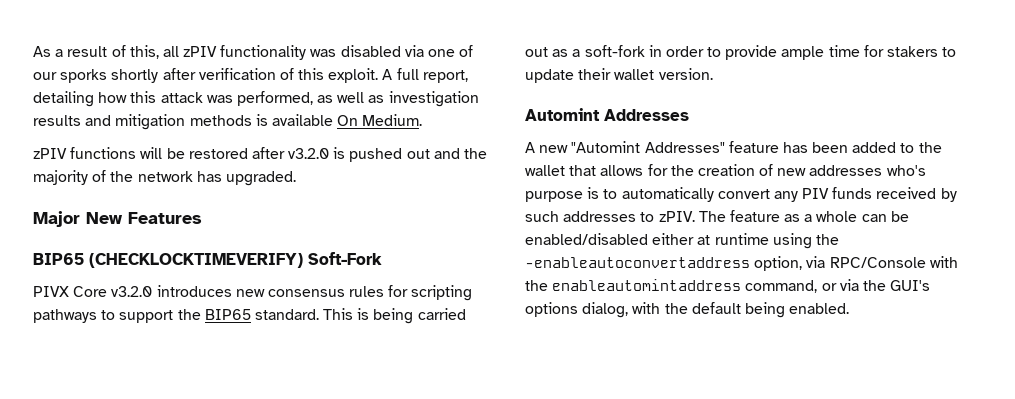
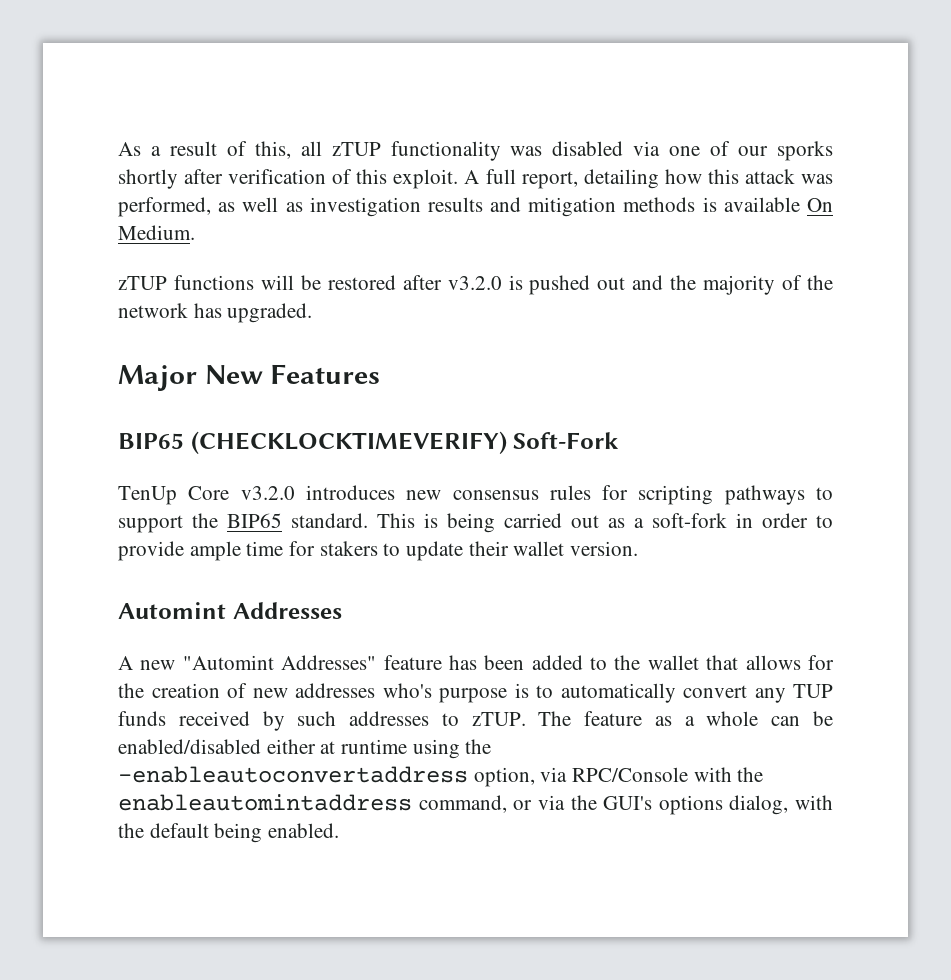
[183,46,218,57] zPIV -> [331,142,381,156] zTUP
[33,148,67,159] zPIV -> [118,276,167,290] zTUP
[33,286,69,297] PIVX -> [118,486,177,505] TenUp
[802,188,830,199] PIV -> [793,684,833,698] TUP
[658,211,695,222] zPIV. -> [471,712,526,726] zTUP.

